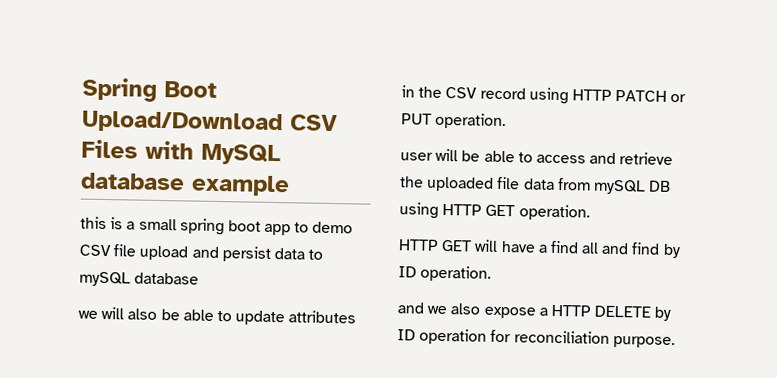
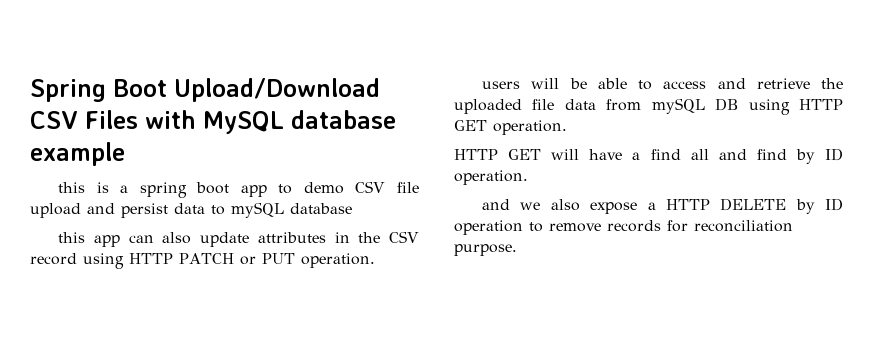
[138,218,177,231] small -> (129, 189) none
[78,306,232,322] we will also be able to -> [58,232,192,247] this app can also
[400,152,433,161] user -> [482,81,521,89] users
(488, 336) none -> [529,220,661,232] to remove records

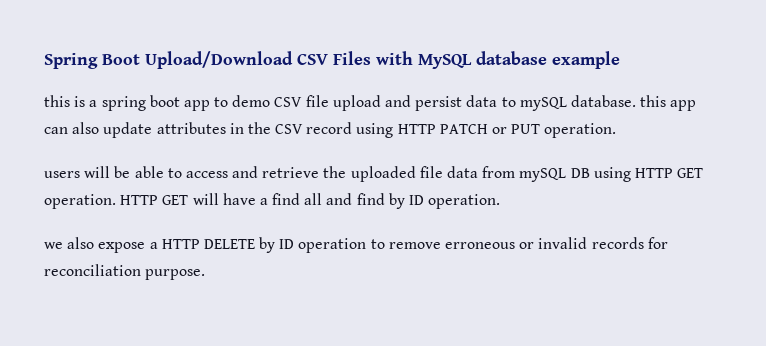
[290,203,352,214] database // -> [570,95,636,107] database.
(567, 127) // -> (116, 201) none
[482,199,511,210] and -> (501, 201) none
(601, 227) none -> [445,237,588,249] erroneous or invalid

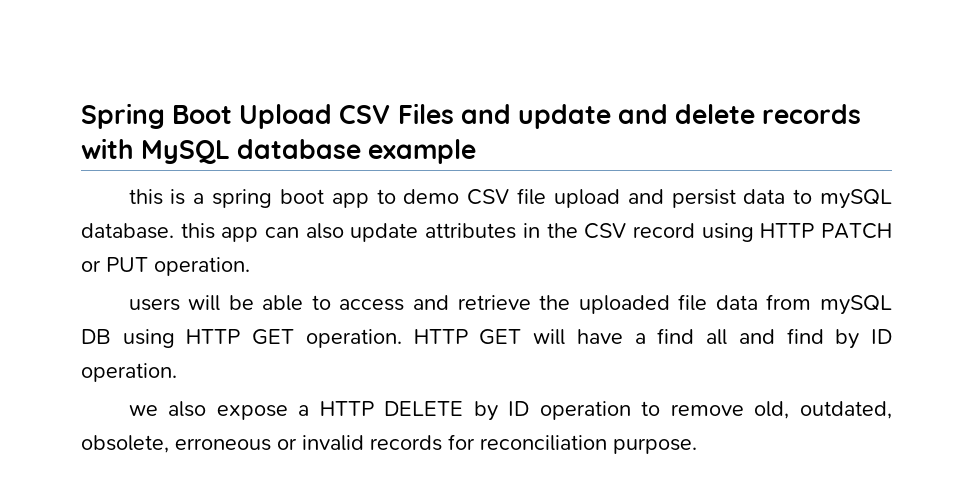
[145,51,293,69] Upload/Download -> [239,104,333,129] Upload
(371, 58) none -> [460,104,862,129] and update and delete records
(441, 245) none -> [754,401,892,419] [81,435,169,453] old, outdated, obsolete,

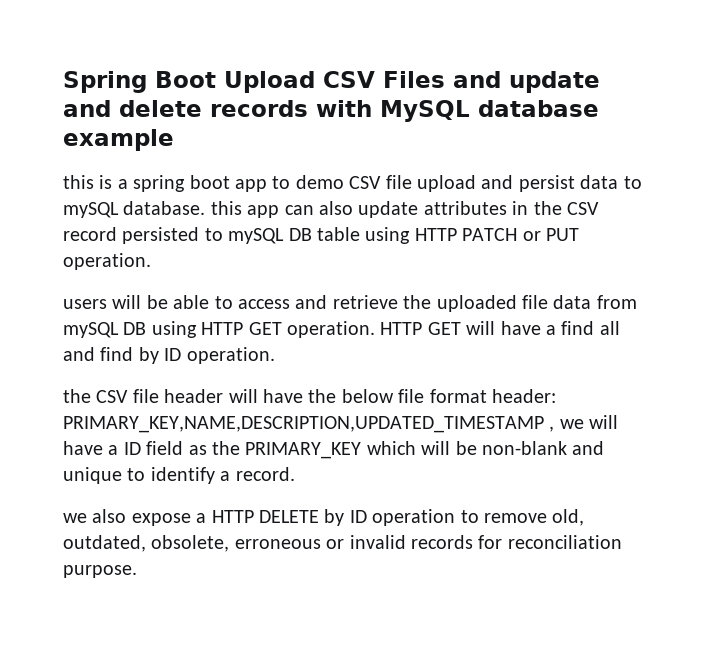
(695, 230) none -> [122,227,360,244] persisted to mySQL DB table
(177, 372) none -> [63,389,556,403] [63,415,619,433] [63,441,605,459] [63,467,295,484] // the CSV file header will have the below file format header: PRIMARY_KEY,NAME,DESCRIPTION,UPDATED_TIMESTAMP , we will have a ID field as the PRIMARY_KEY which will be non-blank and unique to identify a record.

